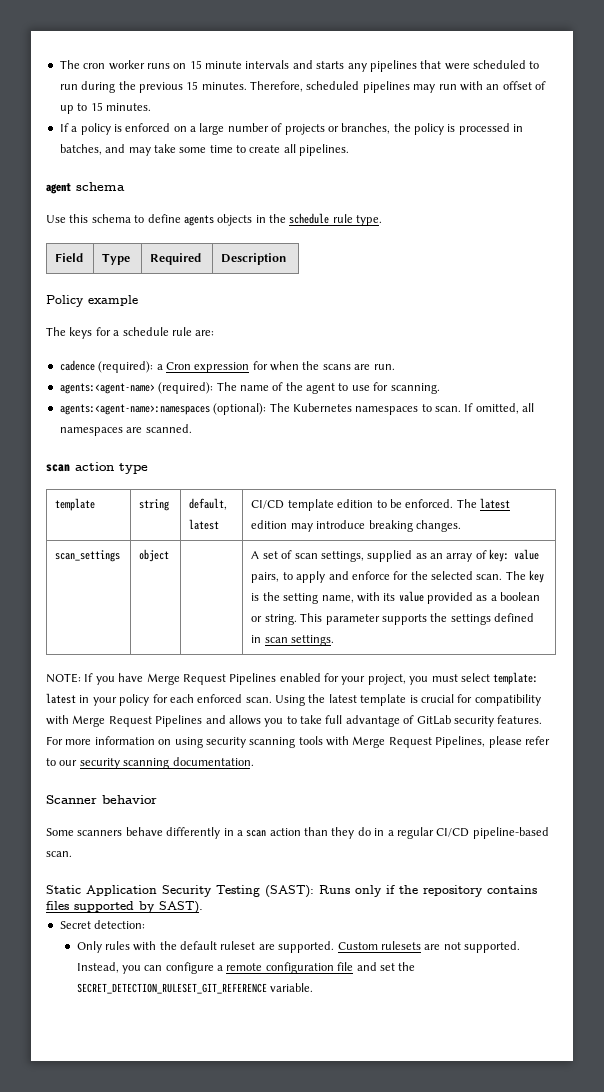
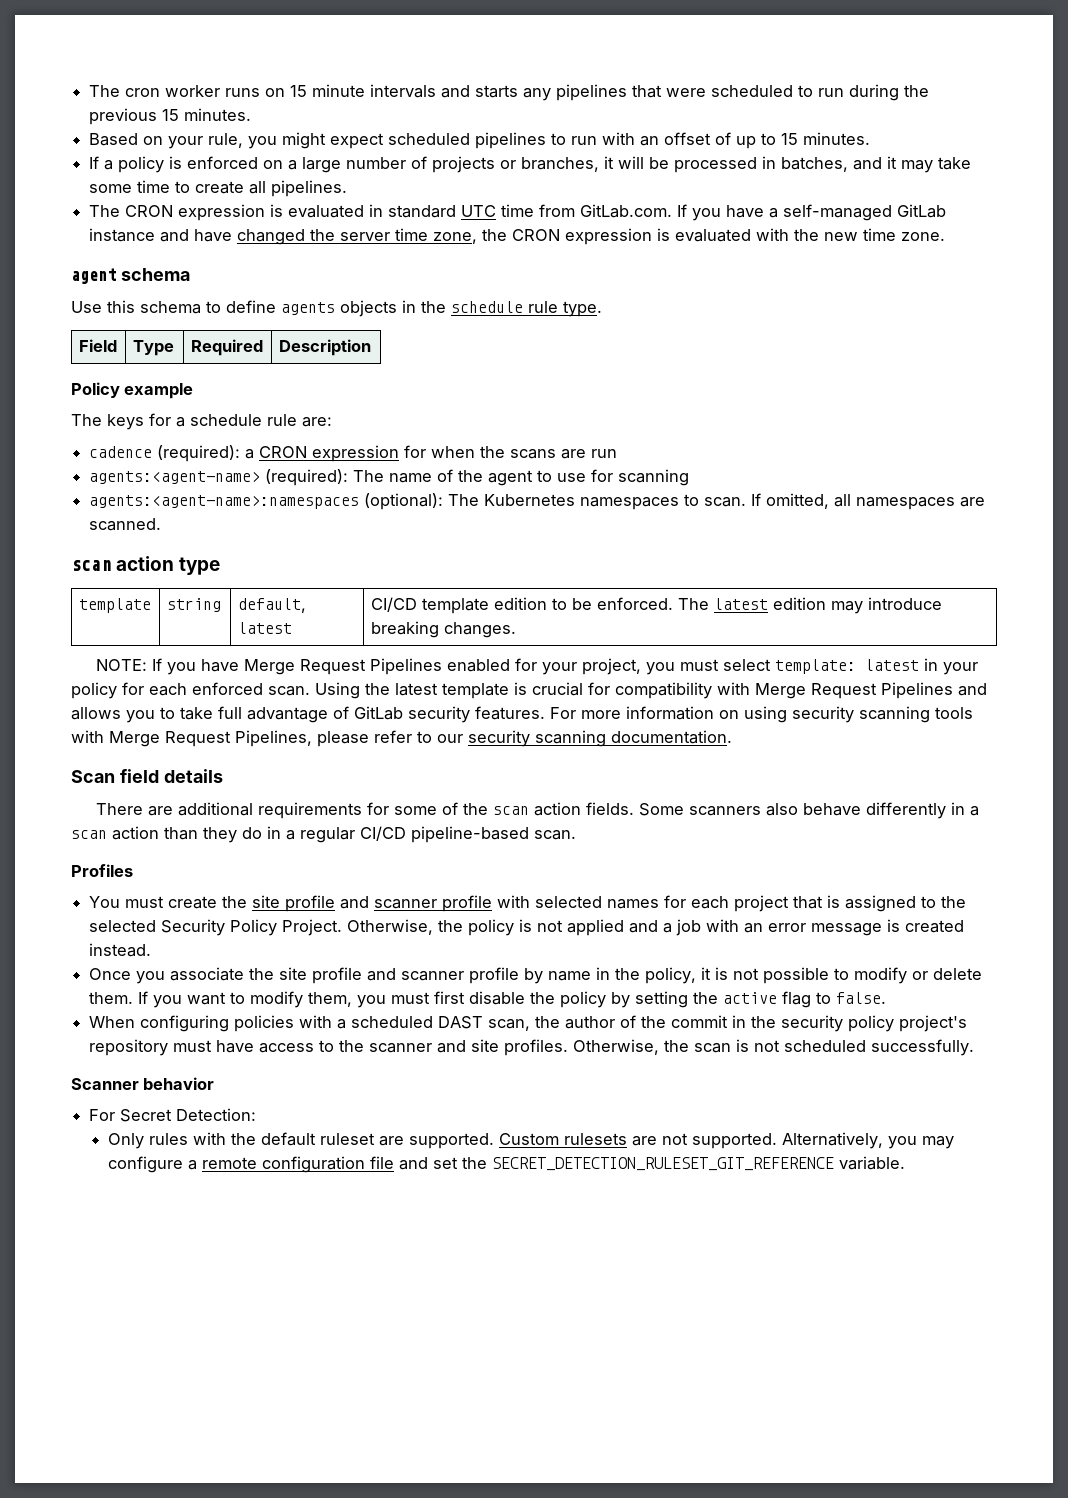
[250,81,303,92] Therefore, -> [89,132,385,149] // Based on your rule, you might expect
[413,84,436,93] may -> [551,133,567,145] to
[393,123,456,135] the policy is -> [604,156,670,169] it will be
(126, 148) none -> [887,156,898,169] it
(350, 150) none -> [89,204,947,221] [89,228,946,245] // The CRON expression is evaluated in standard UTC time from GitLab.com. If you have a self-managed GitLab instance and have changed the server time zone, the CRON expression is evaluated with the new time zone.
[165,362,191,370] Cron -> [259,446,308,458] CRON
[373,364,395,370] run. -> [591,449,618,458] run
[390,383,440,394] scanning. -> [618,469,690,486] scanning
[55,550,121,562] [139,549,170,562] [251,549,540,562] [251,570,545,583] [251,591,541,604] [251,613,535,625] [251,635,335,646] // scan_settings | object | | A set of scan settings, supplied as an array of key: value pairs, to apply and enforce for the selected scan. The key is the setting name, with its value provided as a boolean or string. This parameter supports the settings defined in scan settings. -> (516, 630) none
[46,795,157,804] Scanner behavior // -> [71,769,223,783] [96,802,635,819] Scan field details // There are additional requirements for some of the scan action fields.
(123, 833) none -> [766,803,799,816] also
[46,885,537,898] [46,901,203,914] [59,920,146,929] Static Application Security Testing (SAST): Runs only if the repository contains files supported by SAST). // Secret detection: -> [71,864,133,877] [89,895,967,912] [89,919,965,936] [89,943,152,957] [89,967,983,984] [89,991,887,1008] [89,1015,968,1032] [89,1039,975,1056] [71,1077,215,1090] [89,1108,257,1122] Profiles // You must create the site profile and scanner profile with selected names for each project that is assigned to the selected Security Policy Project. Otherwise, the policy is not applied and a job with an error message is created instead. // Once you associate the site profile and scanner profile by name in the policy, it is not possible to modify or delete them. If you want to modify them, you must first disable the policy by setting the active flag to false. // When configuring policies with a scheduled DAST scan, the author of the commit in the security policy project's repository must have access to the scanner and site profiles. Otherwise, the scan is not scheduled successfully. // Scanner behavior // For Secret Detection:
[76,962,163,974] Instead, you can -> [781,1132,954,1149] Alternatively, you may

